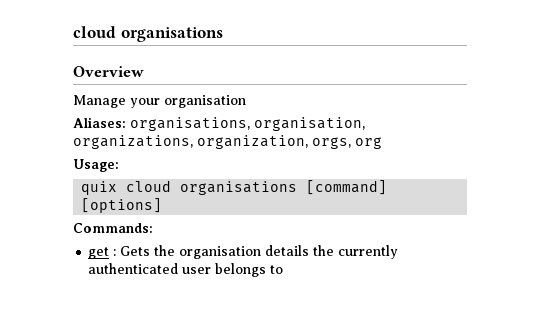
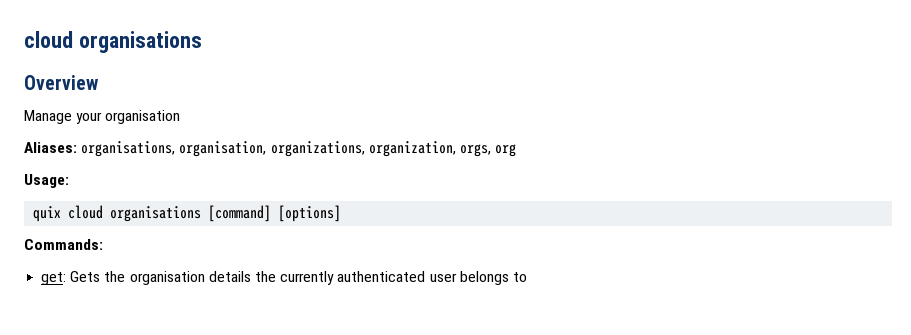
[88,247,117,259] get : -> [41,272,67,285] get:

